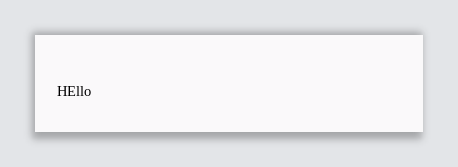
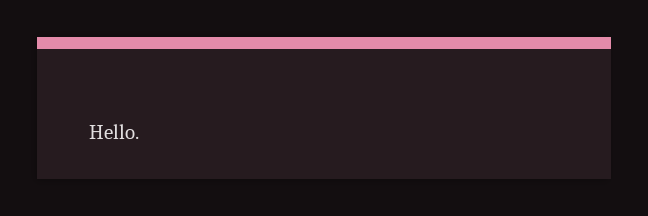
[57,86,91,96] HEllo -> [89,124,139,139] Hello.

